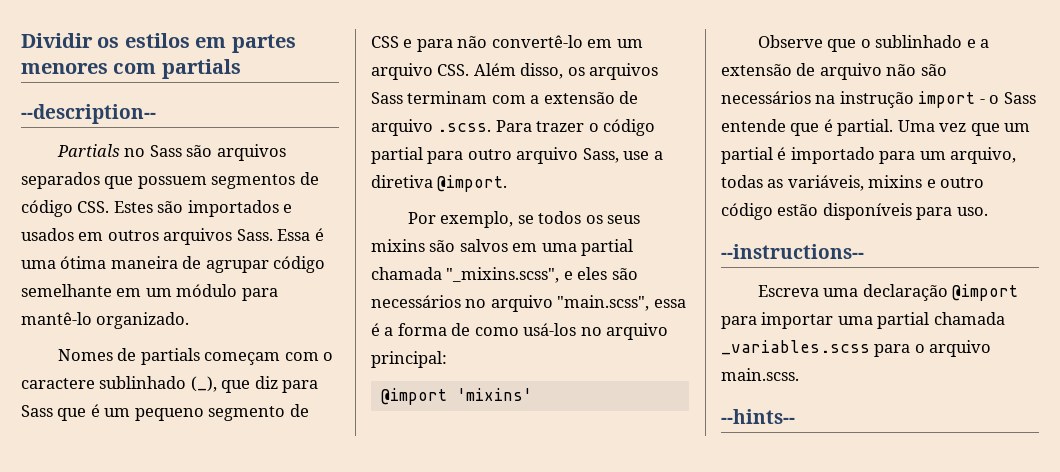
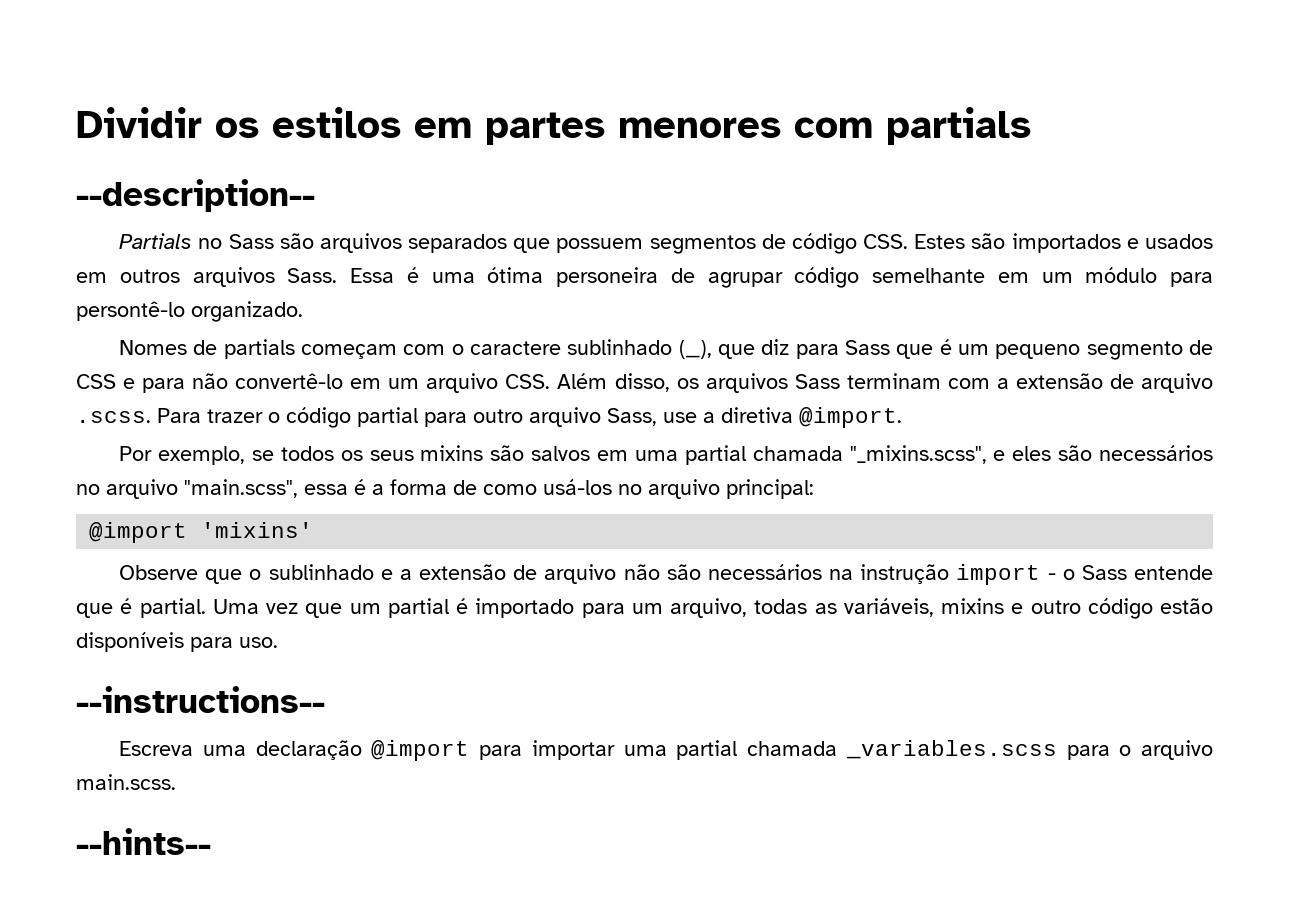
[110,256,178,269] maneira -> [556,267,658,287] personeira
[21,312,92,325] mantê-lo -> [76,301,185,321] persontê-lo

